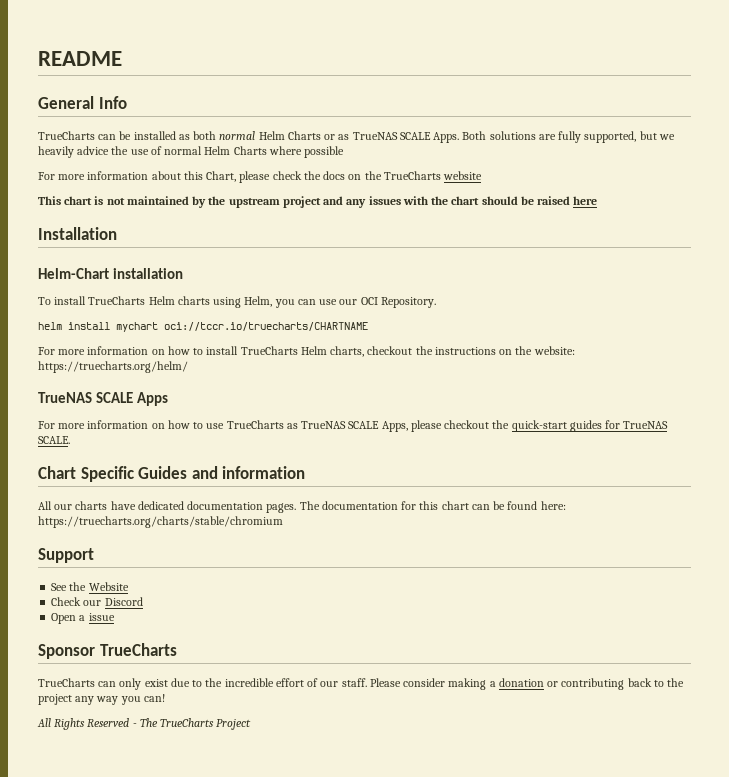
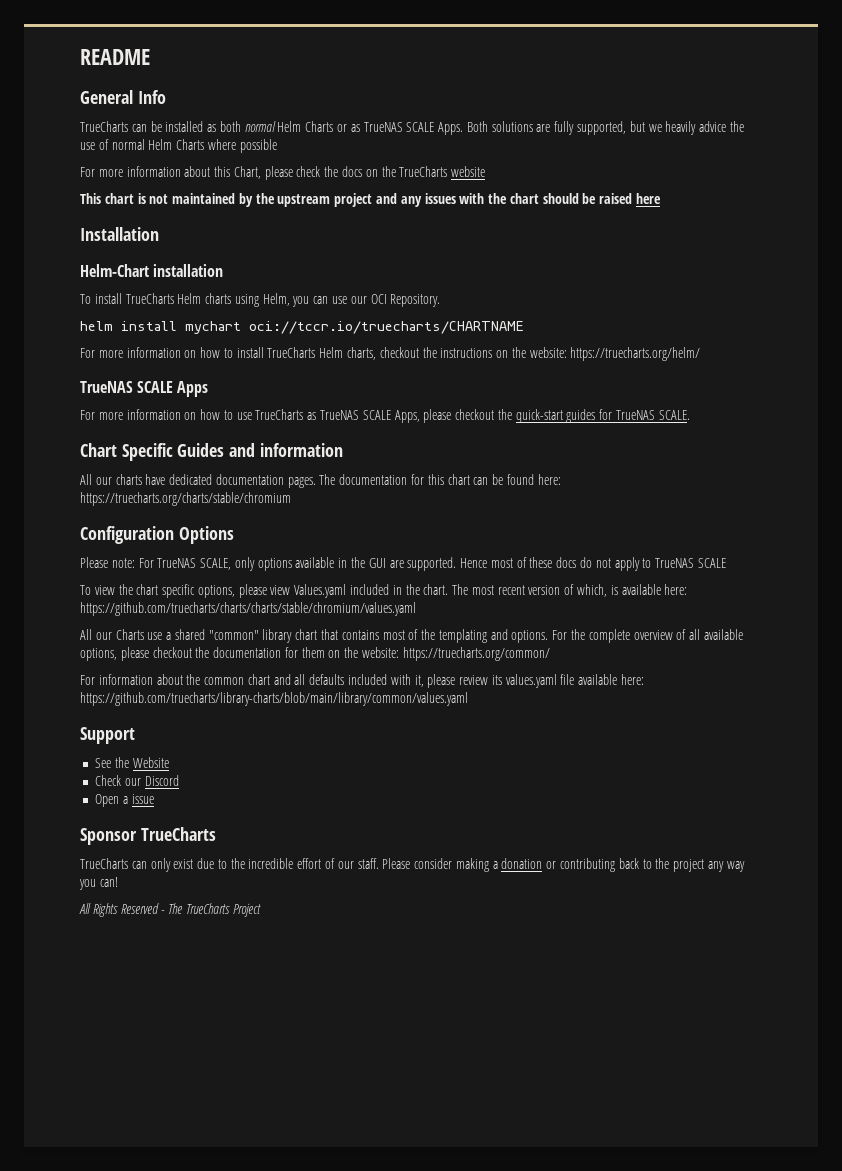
(283, 522) none -> [80,526,234,544] [80,557,726,571] [80,584,688,598] [80,602,416,616] [80,629,743,643] [80,647,550,661] [80,674,645,688] [80,692,468,706] // Configuration Options // Please note: For TrueNAS SCALE, only options available in the GUI are supported. Hence most of these docs do not apply to TrueNAS SCALE // To view the chart specific options, please view Values.yaml included in the chart. The most recent version of which, is available here: https://github.com/truecharts/charts/charts/stable/chromium/values.yaml // All our Charts use a shared "common" library chart that contains most of the templating and options. For the complete overview of all available options, please checkout the documentation for them on the website: https://truecharts.org/common/ // For information about the common chart and all defaults included with it, please review its values.yaml file available here: https://github.com/truecharts/library-charts/blob/main/library/common/values.yaml

